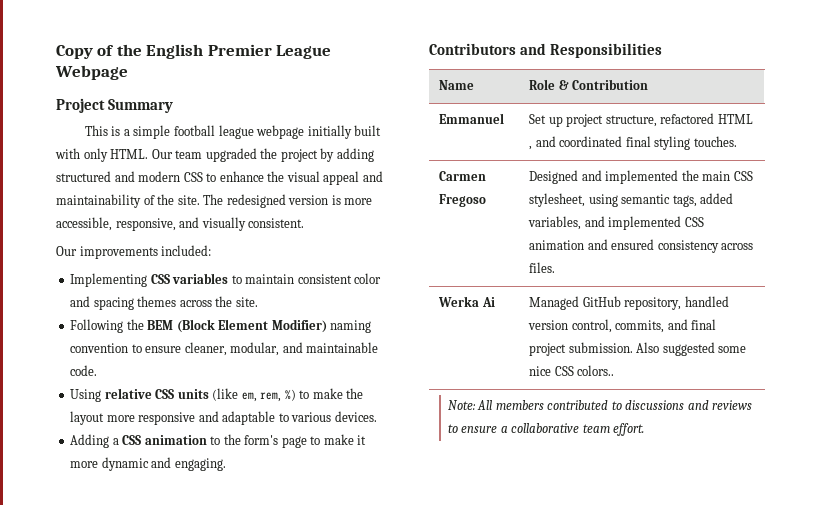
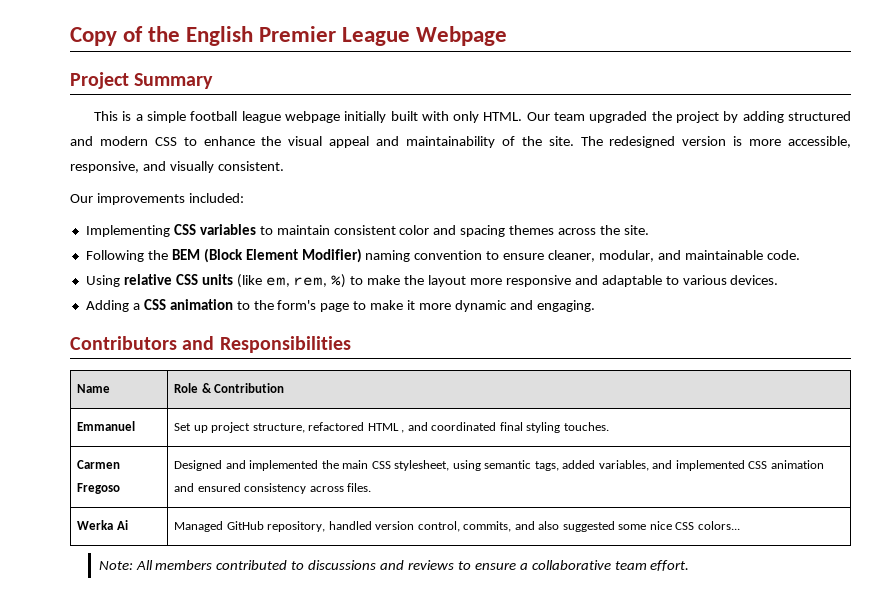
[691,319,717,330] [529,342,660,356] final project submission. Also -> [538,521,560,530] also
[577,365,615,376] colors.. -> [697,521,740,530] colors...

